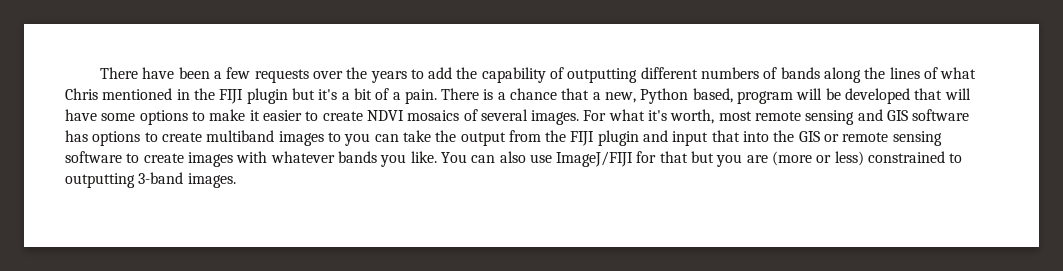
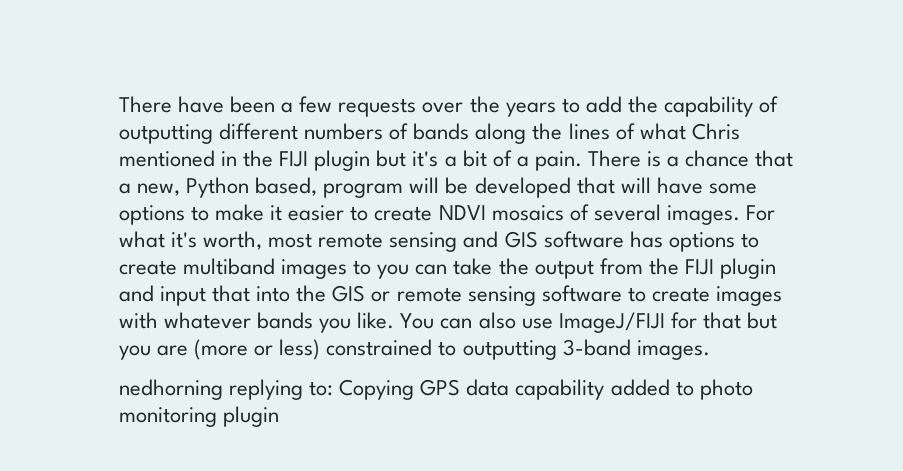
(236, 180) none -> [119,379,753,400] [119,406,280,427] // nedhorning replying to: Copying GPS data capability added to photo monitoring plugin

